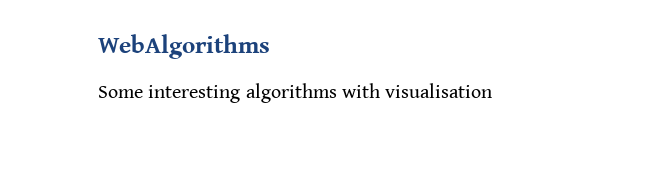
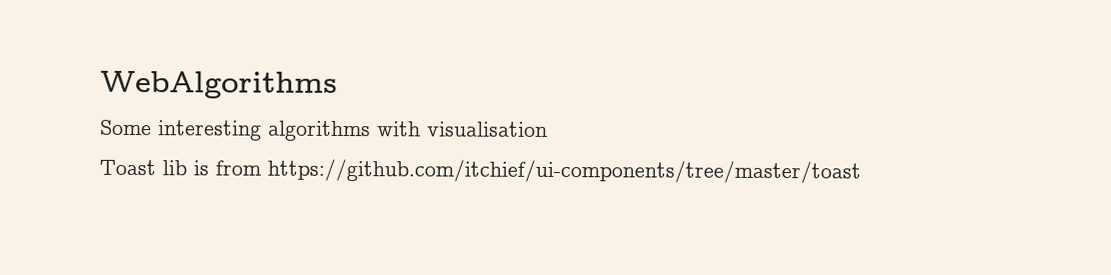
(493, 90) none -> [99,158,861,184] // Toast lib is from https://github.com/itchief/ui-components/tree/master/toast

